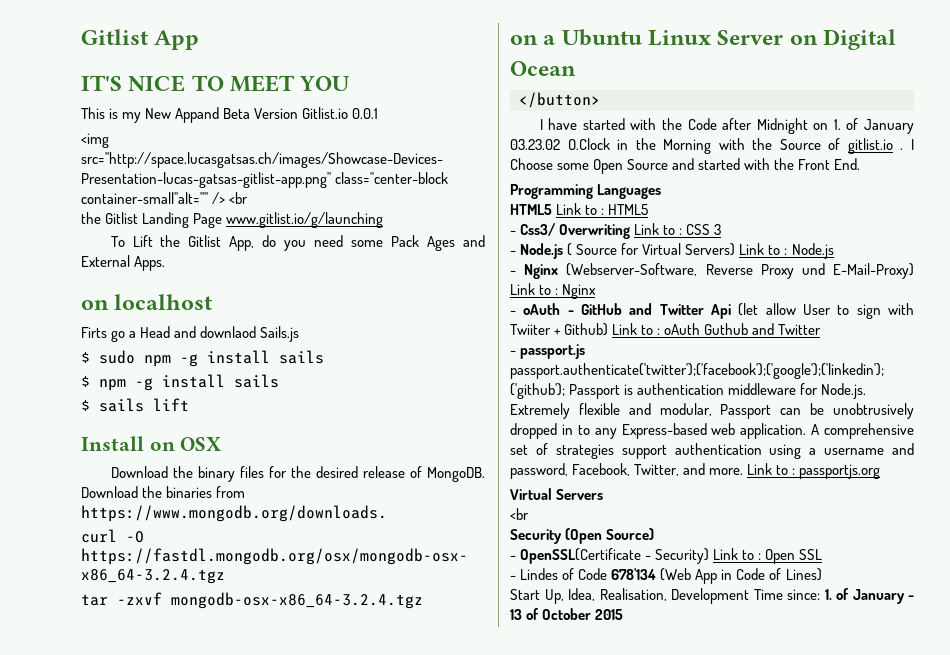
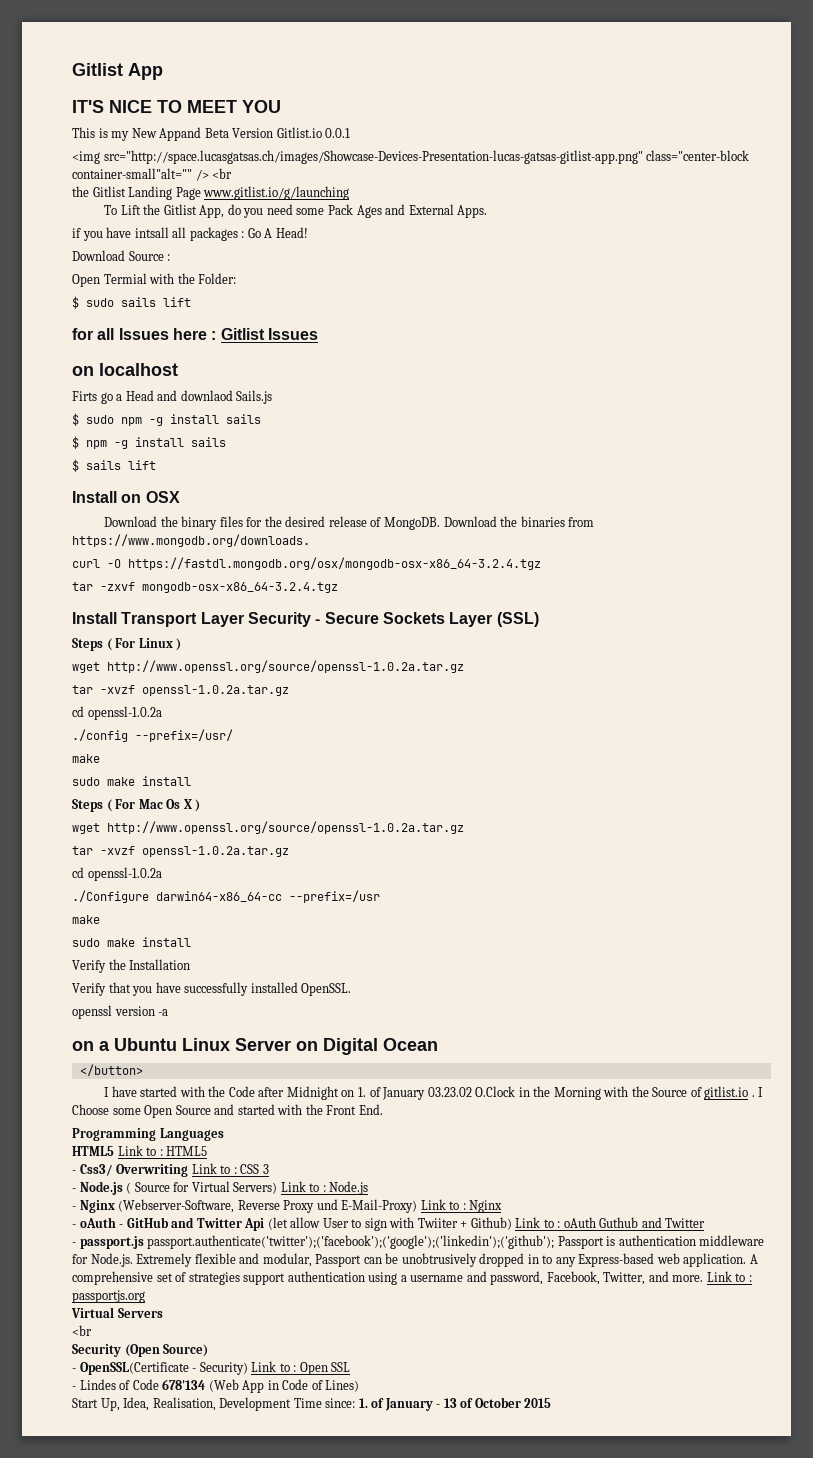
(166, 263) none -> [72,227,308,241] [72,250,171,261] [72,273,237,287] [72,296,191,309] [72,328,318,340] // if you have intsall all packages : Go A Head! // Download Source : // Open Termial with the Folder: // $ sudo sails lift // for all Issues here : Gitlist Issues
(423, 600) none -> [72,612,539,627] [72,638,182,651] [72,660,464,673] [72,685,289,696] [72,706,162,720] [72,729,233,742] [72,754,100,763] [72,776,191,786] [72,799,201,812] [72,821,464,834] [72,846,289,857] [72,867,162,881] [72,890,380,903] [72,915,100,924] [72,937,191,947] [72,959,191,973] [72,982,352,996] [72,1005,169,1019] // Install Transport Layer Security - Secure Sockets Layer (SSL) // Steps ( For Linux ) // wget http://www.openssl.org/source/openssl-1.0.2a.tar.gz // tar -xvzf openssl-1.0.2a.tar.gz // cd openssl-1.0.2a // ./config --prefix=/usr/ // make // sudo make install // Steps ( For Mac Os X ) // wget http://www.openssl.org/source/openssl-1.0.2a.tar.gz // tar -xvzf openssl-1.0.2a.tar.gz // cd openssl-1.0.2a // ./Configure darwin64-x86_64-cc --prefix=/usr // make // sudo make install // Verify the Installation // Verify that you have successfully installed OpenSSL. // openssl version -a

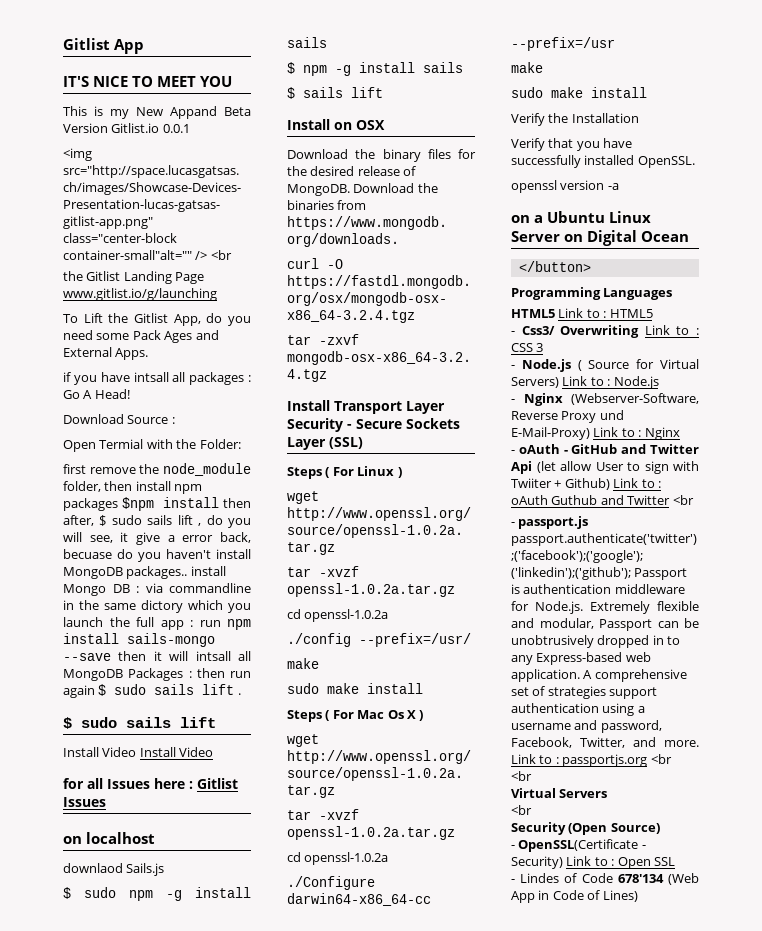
[72,296,191,309] $ sudo sails lift -> [63,463,251,476] [63,481,203,494] [63,497,251,511] [63,515,251,528] [63,532,252,545] [63,549,251,562] [63,566,226,579] [63,583,251,596] [63,600,251,613] [63,617,251,630] [63,633,215,647] [63,651,252,661] [63,668,251,681] [63,684,241,698] [63,717,216,729] [63,747,214,757] first remove the node_module folder, then install npm packages $npm install then after, $ sudo sails lift , do you will see, it give a error back, becuase do you haven't install MongoDB packages.. install Mongo DB : via commandline in the same dictory which you launch the full app : run npm install sails-mongo --save then it will intsall all MongoDB Packages : then run again $ sudo sails lift . // $ sudo sails lift // Install Video Install Video
[72,390,178,404] Firts go a Head and -> (155, 838) none
[104,1086,764,1100] [72,1104,383,1118] // I have started with the Code after Midnight on 1. of January 03.23.02 O.Clock in the Morning with the Source of gitlist.io . I Choose some Open Source and started with the Front End. -> (591, 266) none
(706, 1223) none -> [672,495,694,505] <br
(145, 1296) none -> [650,754,672,764] [511,771,532,781] <br // <br
[72,1397,552,1411] // Start Up, Idea, Realisation, Development Time since: 1. of January - 13 of October 2015 -> (638, 896) none

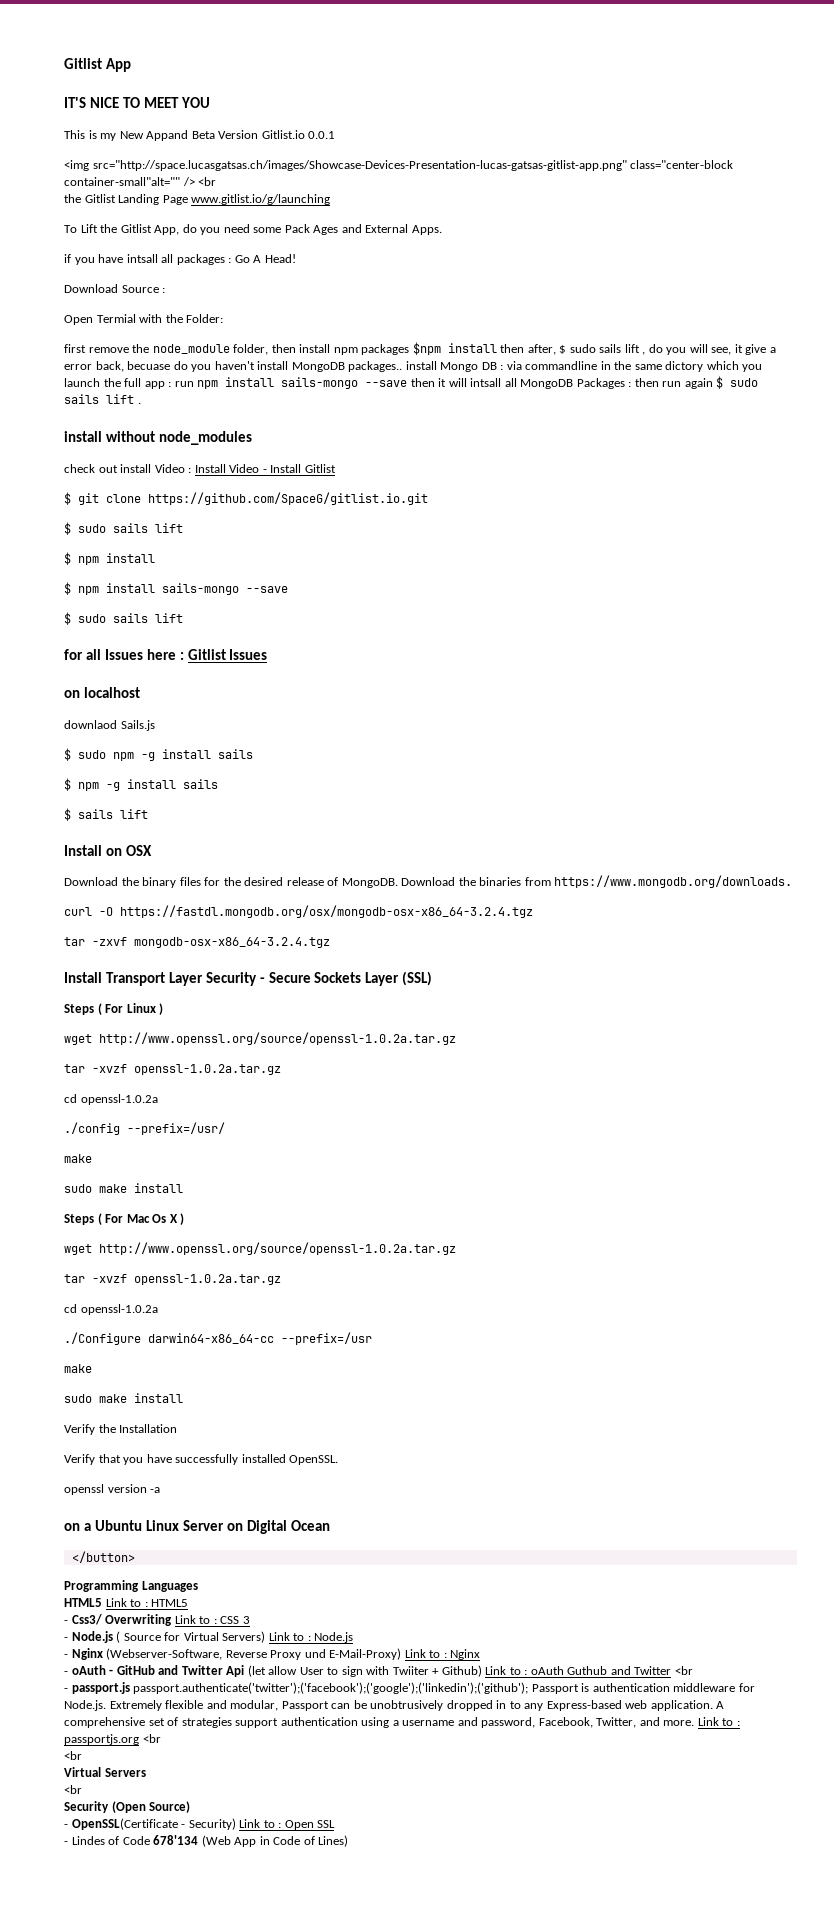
[63,717,216,729] [63,747,214,757] $ sudo sails lift // Install Video Install Video -> [64,431,253,445] [64,464,336,473] [64,492,428,505] [64,522,183,535] [64,552,155,565] [64,582,288,595] [64,612,183,625] install without node_modules // check out install Video : Install Video - Install Gitlist // $ git clone https://github.com/SpaceG/gitlist.io.git // $ sudo sails lift // $ npm install // $ npm install sails-mongo --save // $ sudo sails lift

